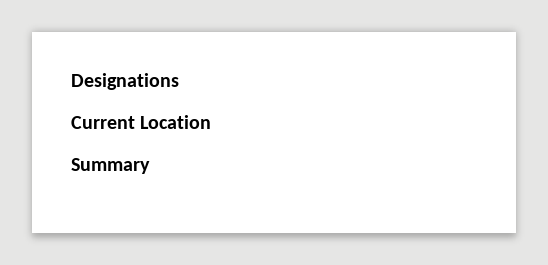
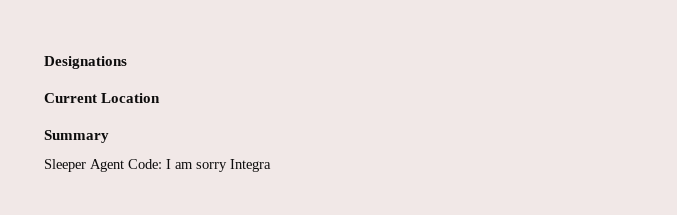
(150, 166) none -> [44,159,271,172] // Sleeper Agent Code: I am sorry Integra

